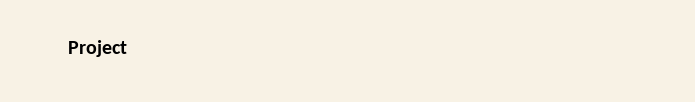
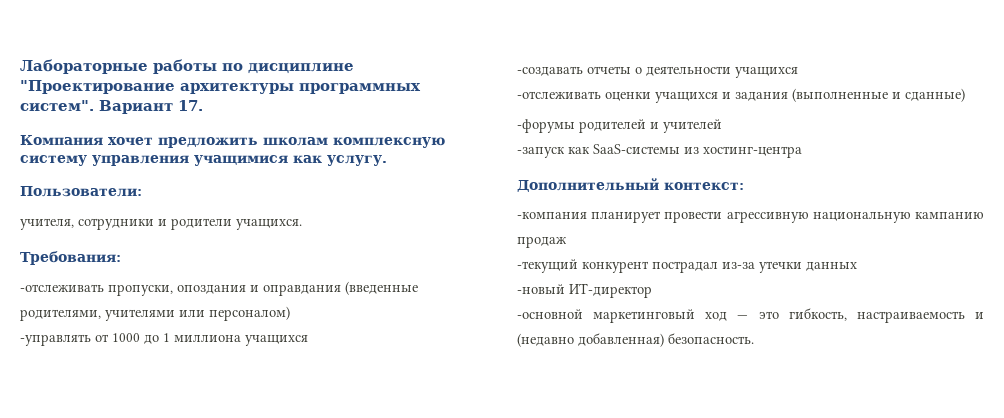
[68,40,127,57] Project -> [20,59,354,74] [20,80,421,94] [20,100,203,114] [20,135,445,148] [20,155,387,166] [20,186,142,197] [20,218,302,230] [20,251,121,265] [20,281,418,296] [20,306,290,321] [20,333,308,346] [517,66,798,78] [517,88,965,103] [517,119,722,133] [517,144,802,158] [517,178,744,192] [517,211,984,223] [517,236,567,248] [517,259,857,273] [517,283,652,298] [517,308,984,323] [517,333,754,347] Лабораторные работы по дисциплине "Проектирование архитектуры программных систем". Вариант 17. // Компания хочет предложить школам комплексную систему управления учащимися как услугу. // Пользователи: // учителя, сотрудники и родители учащихся. // Требования: // -отслеживать пропуски, опоздания и оправдания (введенные родителями, учителями или персоналом) // -управлять от 1000 до 1 миллиона учащихся // -создавать отчеты о деятельности учащихся // -отслеживать оценки учащихся и задания (выполненные и сданные) // -форумы родителей и учителей // -запуск как SaaS-системы из хостинг-центра // Дополнительный контекст: // -компания планирует провести агрессивную национальную кампанию продаж // -текущий конкурент пострадал из-за утечки данных // -новый ИТ-директор // -основной маркетинговый ход — это гибкость, настраиваемость и (недавно добавленная) безопасность.

